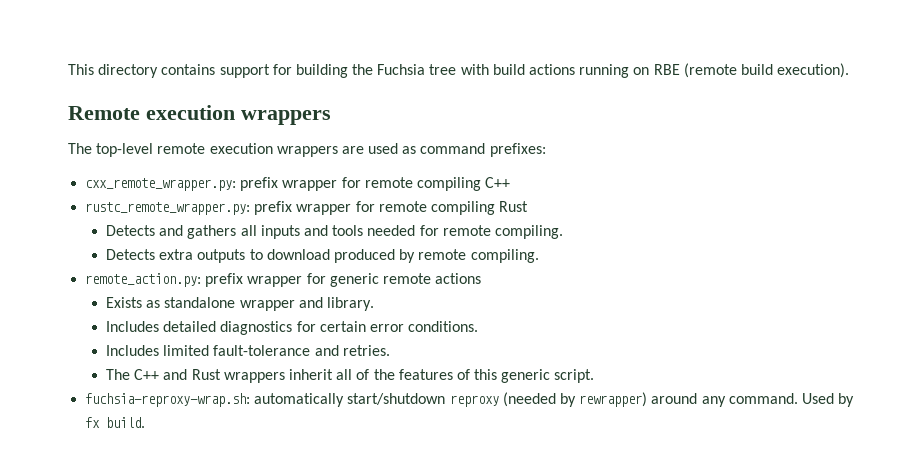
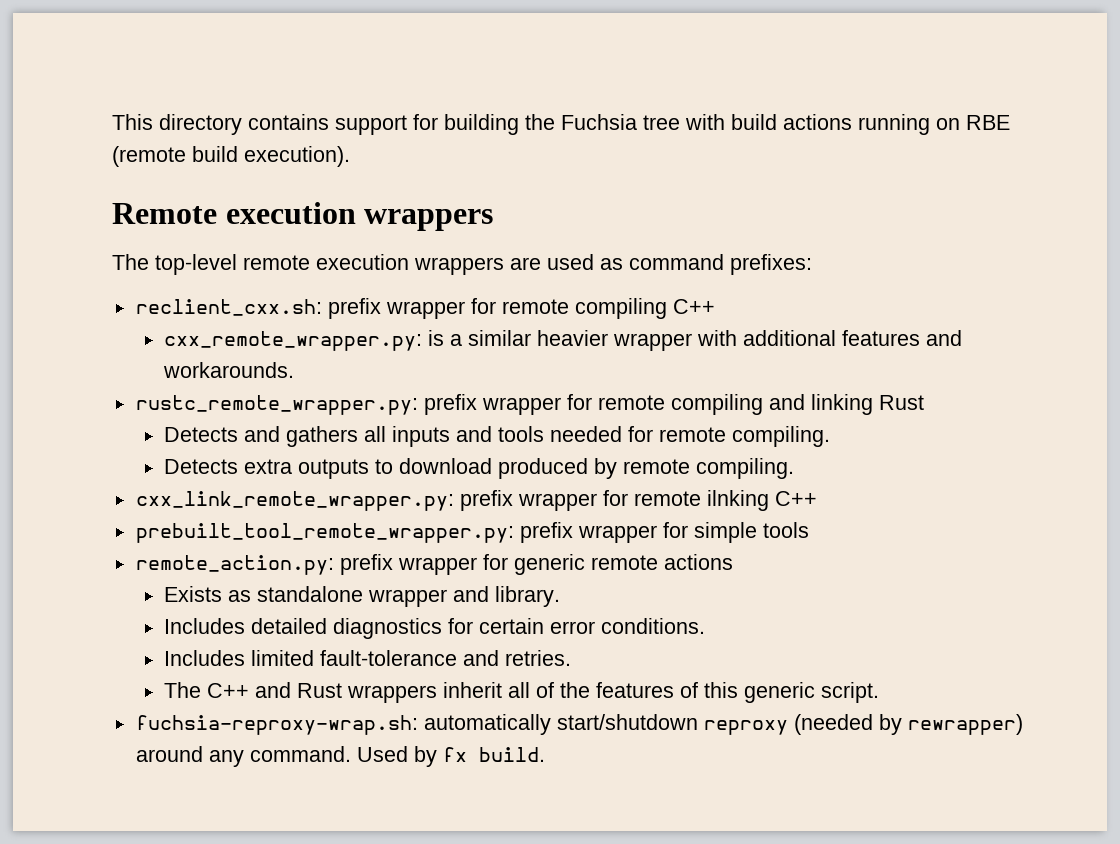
[85,178,237,191] cxx_remote_wrapper.py: -> [135,299,322,316] reclient_cxx.sh:
(511, 182) none -> [164,330,963,351] [163,362,295,378] // cxx_remote_wrapper.py: is a similar heavier wrapper with additional features and workarounds.
(495, 208) none -> [768,394,873,415] and linking
(539, 256) none -> [135,490,817,511] [135,522,809,543] // cxx_link_remote_wrapper.py: prefix wrapper for remote ilnking C++ // prebuilt_tool_remote_wrapper.py: prefix wrapper for simple tools

